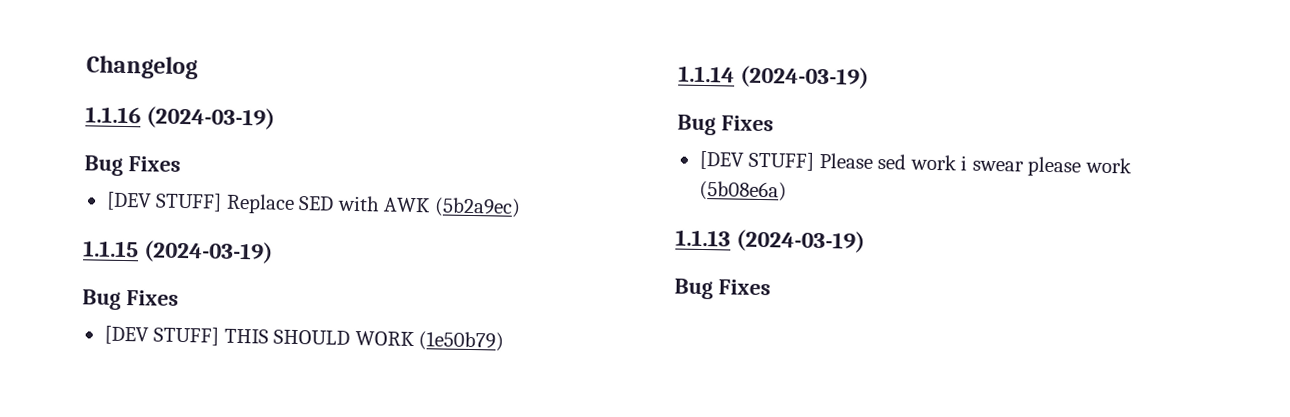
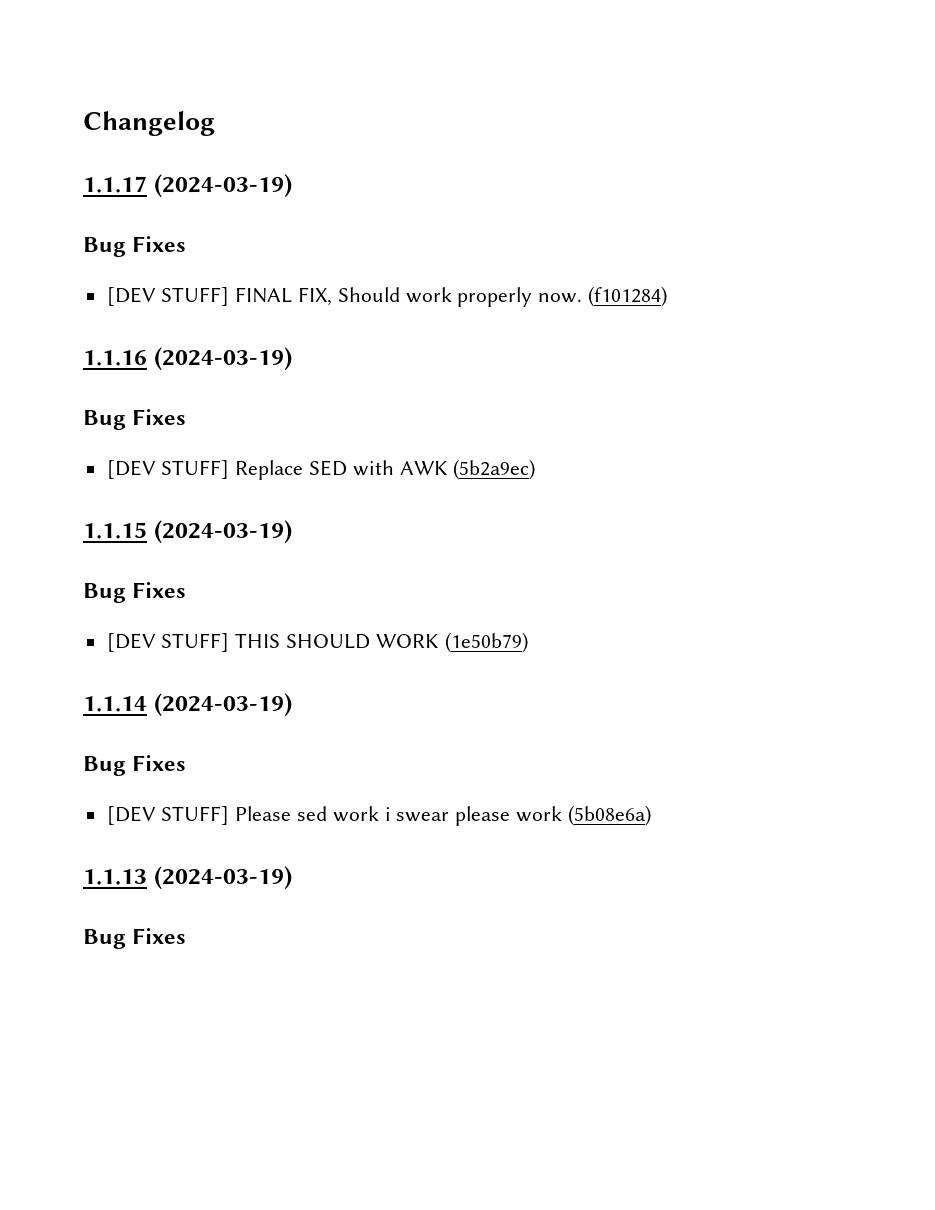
(198, 67) none -> [83,174,292,198] [83,236,187,257] [106,286,668,307] // 1.1.17 (2024-03-19) // Bug Fixes // [DEV STUFF] FINAL FIX, Should work properly now. (f101284)

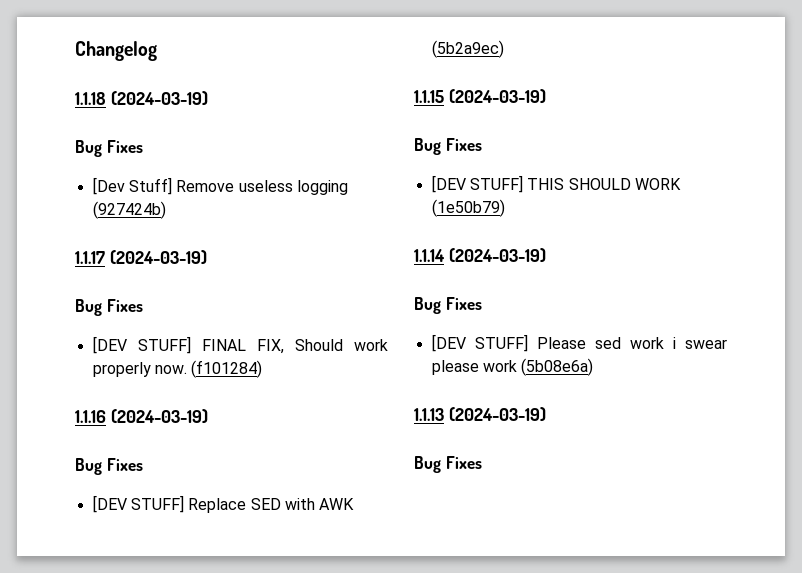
(215, 123) none -> [75,91,208,106] [75,140,143,157] [92,177,348,195] [92,201,166,219] // 1.1.18 (2024-03-19) // Bug Fixes // [Dev Stuff] Remove useless logging (927424b)

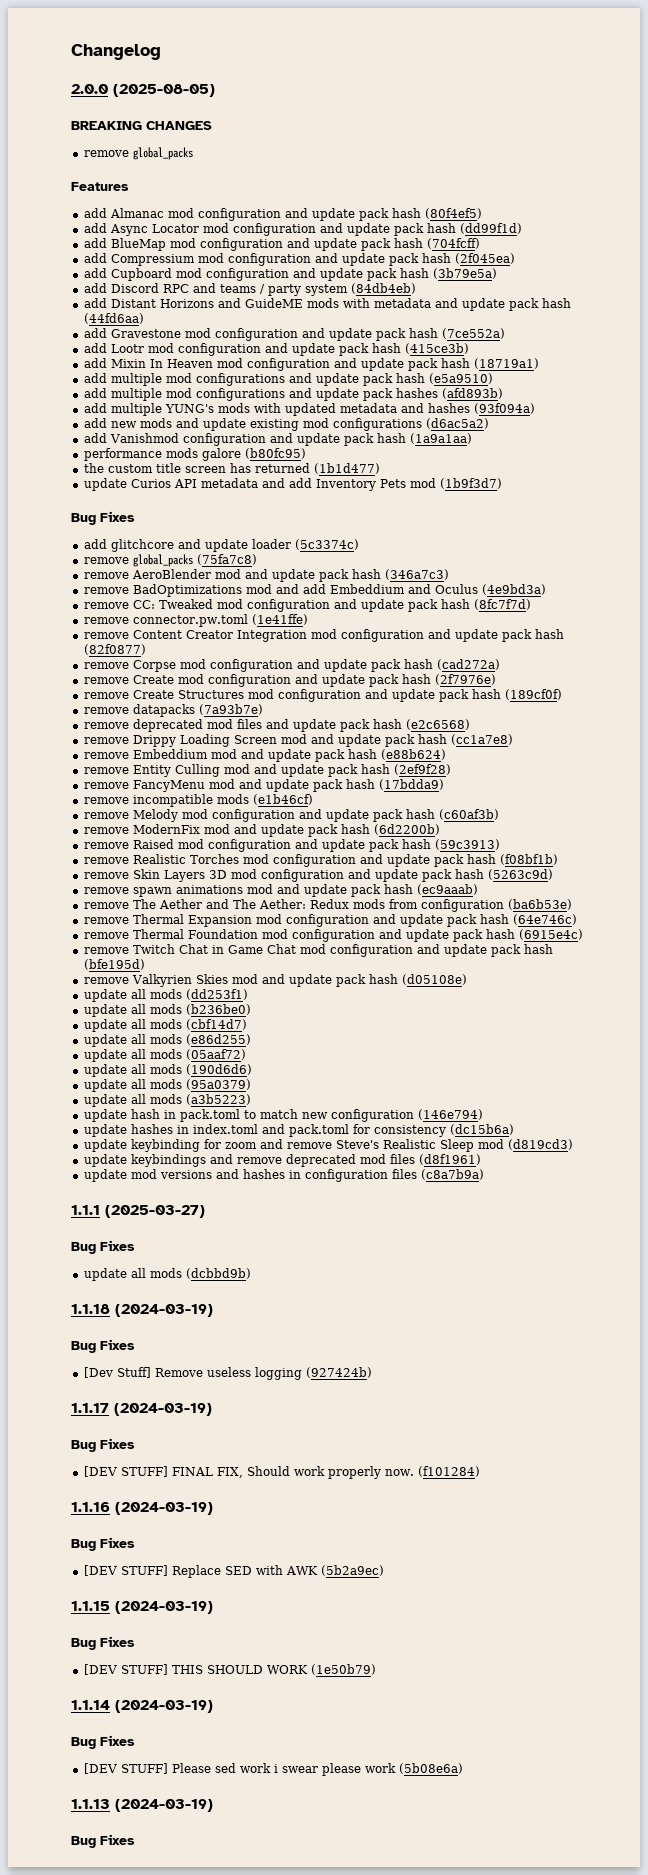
(157, 51) none -> [71,84,215,97] [71,121,212,130] [83,147,193,160] [71,182,129,191] [83,208,482,221] [83,223,522,236] [83,238,480,251] [83,253,515,266] [83,268,497,281] [83,283,416,296] [83,298,571,311] [83,313,144,324] [83,328,505,341] [83,343,469,356] [83,358,539,371] [83,373,493,386] [83,388,503,401] [83,403,535,416] [83,418,489,431] [83,433,472,446] [83,448,306,461] [83,463,380,474] [83,478,502,491] [71,511,135,525] [83,539,359,552] [83,554,257,567] [83,569,449,582] [83,584,546,597] [83,599,531,612] [83,614,308,627] [83,629,564,642] [83,644,146,655] [83,659,500,672] [83,674,496,687] [83,689,562,702] [83,704,263,717] [83,719,470,732] [83,734,513,747] [83,749,446,762] [83,764,451,777] [83,779,444,792] [83,794,313,807] [83,809,499,822] [83,824,440,837] [83,839,500,852] [83,854,558,867] [83,869,553,882] [83,884,478,897] [83,899,572,912] [83,914,577,927] [83,929,583,942] [83,944,553,957] [83,959,145,970] [83,974,467,987] [83,989,248,1002] [83,1004,251,1017] [83,1019,247,1032] [83,1034,251,1047] [83,1049,246,1062] [83,1064,252,1077] [83,1079,251,1092] [83,1094,251,1107] [83,1109,483,1122] [83,1124,514,1137] [83,1139,573,1152] [83,1154,481,1167] [83,1169,484,1182] [71,1205,205,1218] [71,1240,135,1254] [83,1268,251,1281] // 2.0.0 (2025-08-05) // BREAKING CHANGES // remove global_packs // Features // add Almanac mod configuration and update pack hash (80f4ef5) // add Async Locator mod configuration and update pack hash (dd99f1d) // add BlueMap mod configuration and update pack hash (704fcff) // add Compressium mod configuration and update pack hash (2f045ea) // add Cupboard mod configuration and update pack hash (3b79e5a) // add Discord RPC and teams / party system (84db4eb) // add Distant Horizons and GuideME mods with metadata and update pack hash (44fd6aa) // add Gravestone mod configuration and update pack hash (7ce552a) // add Lootr mod configuration and update pack hash (415ce3b) // add Mixin In Heaven mod configuration and update pack hash (18719a1) // add multiple mod configurations and update pack hash (e5a9510) // add multiple mod configurations and update pack hashes (afd893b) // add multiple YUNG's mods with updated metadata and hashes (93f094a) // add new mods and update existing mod configurations (d6ac5a2) // add Vanishmod configuration and update pack hash (1a9a1aa) // performance mods galore (b80fc95) // the custom title screen has returned (1b1d477) // update Curios API metadata and add Inventory Pets mod (1b9f3d7) // Bug Fixes // add glitchcore and update loader (5c3374c) // remove global_packs (75fa7c8) // remove AeroBlender mod and update pack hash (346a7c3) // remove BadOptimizations mod and add Embeddium and Oculus (4e9bd3a) // remove CC: Tweaked mod configuration and update pack hash (8fc7f7d) // remove connector.pw.toml (1e41ffe) // remove Content Creator Integration mod configuration and update pack hash (82f0877) // remove Corpse mod configuration and update pack hash (cad272a) // remove Create mod configuration and update pack hash (2f7976e) // remove Create Structures mod configuration and update pack hash (189cf0f) // remove datapacks (7a93b7e) // remove deprecated mod files and update pack hash (e2c6568) // remove Drippy Loading Screen mod and update pack hash (cc1a7e8) // remove Embeddium mod and update pack hash (e88b624) // remove Entity Culling mod and update pack hash (2ef9f28) // remove FancyMenu mod and update pack hash (17bdda9) // remove incompatible mods (e1b46cf) // remove Melody mod configuration and update pack hash (c60af3b) // remove ModernFix mod and update pack hash (6d2200b) // remove Raised mod configuration and update pack hash (59c3913) // remove Realistic Torches mod configuration and update pack hash (f08bf1b) // remove Skin Layers 3D mod configuration and update pack hash (5263c9d) // remove spawn animations mod and update pack hash (ec9aaab) // remove The Aether and The Aether: Redux mods from configuration (ba6b53e) // remove Thermal Expansion mod configuration and update pack hash (64e746c) // remove Thermal Foundation mod configuration and update pack hash (6915e4c) // remove Twitch Chat in Game Chat mod configuration and update pack hash (bfe195d) // remove Valkyrien Skies mod and update pack hash (d05108e) // update all mods (dd253f1) // update all mods (b236be0) // update all mods (cbf14d7) // update all mods (e86d255) // update all mods (05aaf72) // update all mods (190d6d6) // update all mods (95a0379) // update all mods (a3b5223) // update hash in pack.toml to match new configuration (146e794) // update hashes in index.toml and pack.toml for consistency (dc15b6a) // update keybinding for zoom and remove Steve's Realistic Sleep mod (d819cd3) // update keybindings and remove deprecated mod files (d8f1961) // update mod versions and hashes in configuration files (c8a7b9a) // 1.1.1 (2025-03-27) // Bug Fixes // update all mods (dcbbd9b)

